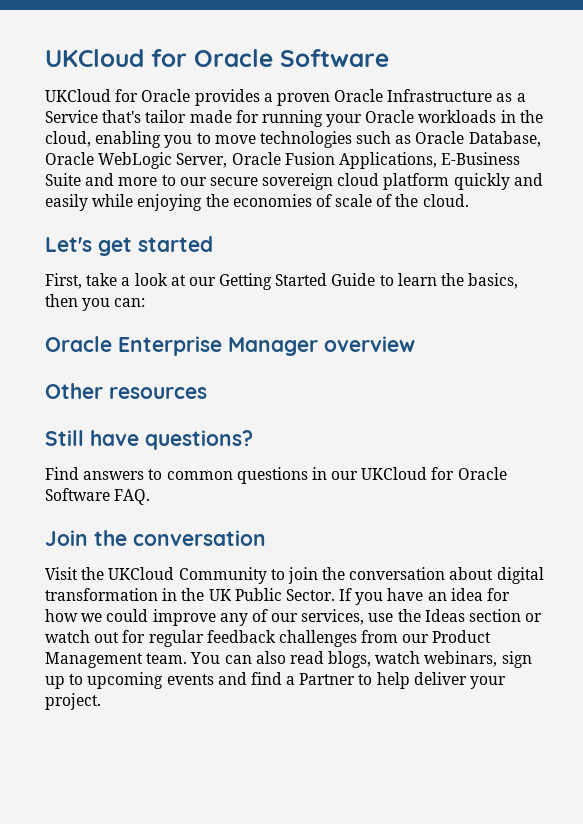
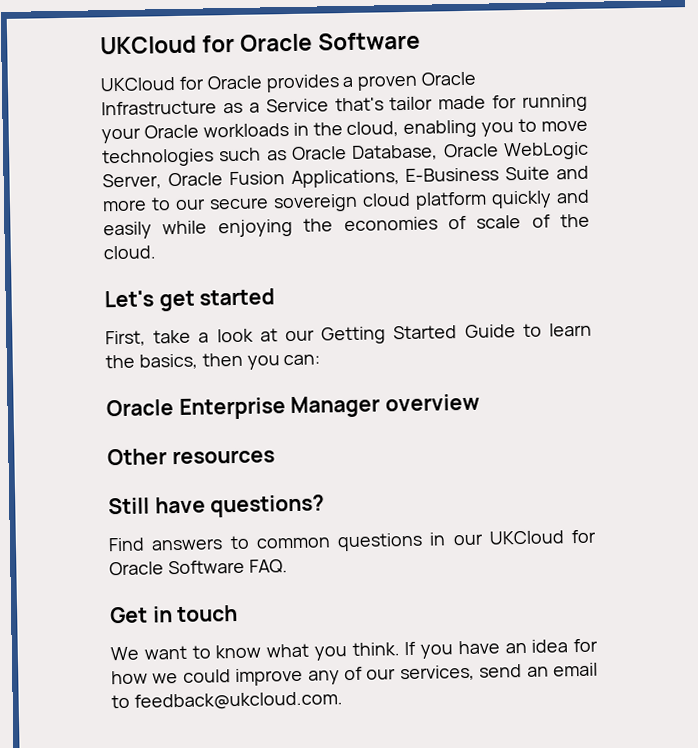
[45,530,266,546] [45,567,544,584] [45,588,335,601] Join the conversation // Visit the UKCloud Community to join the conversation about digital transformation in the UK Public Sector. -> [110,604,239,624] [110,642,400,661] Get in touch // We want to know what you think.
[368,609,543,622] [45,630,492,647] [45,651,532,668] [45,672,507,689] [45,693,101,710] use the Ideas section or watch out for regular feedback challenges from our Product Management team. You can also read blogs, watch webinars, sign up to upcoming events and find a Partner to help deliver your project. -> [479,662,598,678] [111,691,343,711] send an email to feedback@ukcloud.com.

